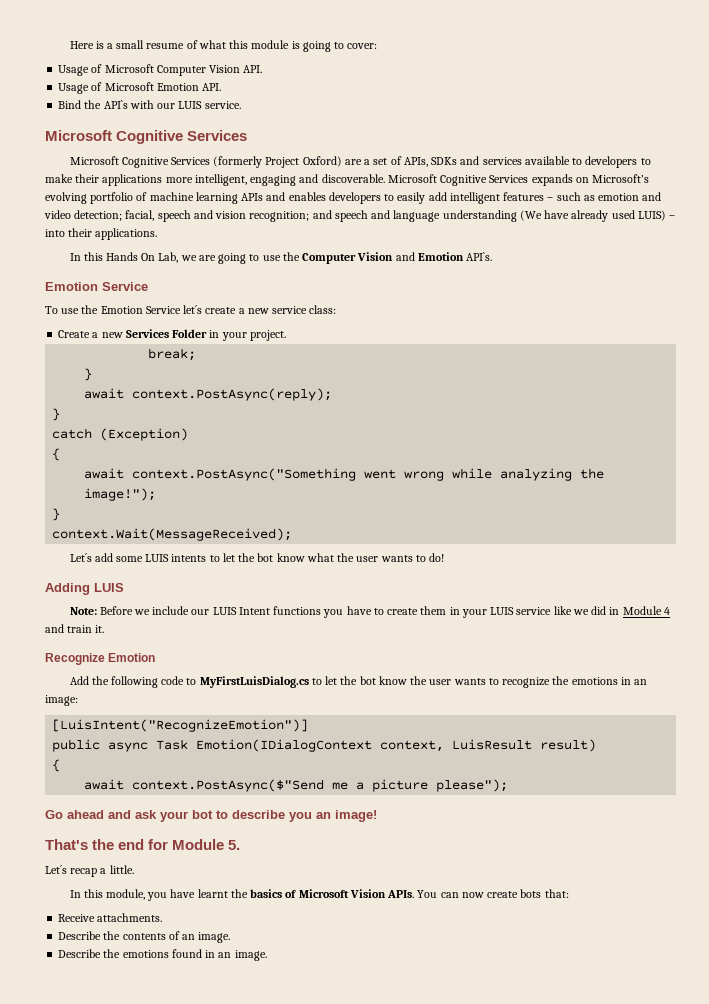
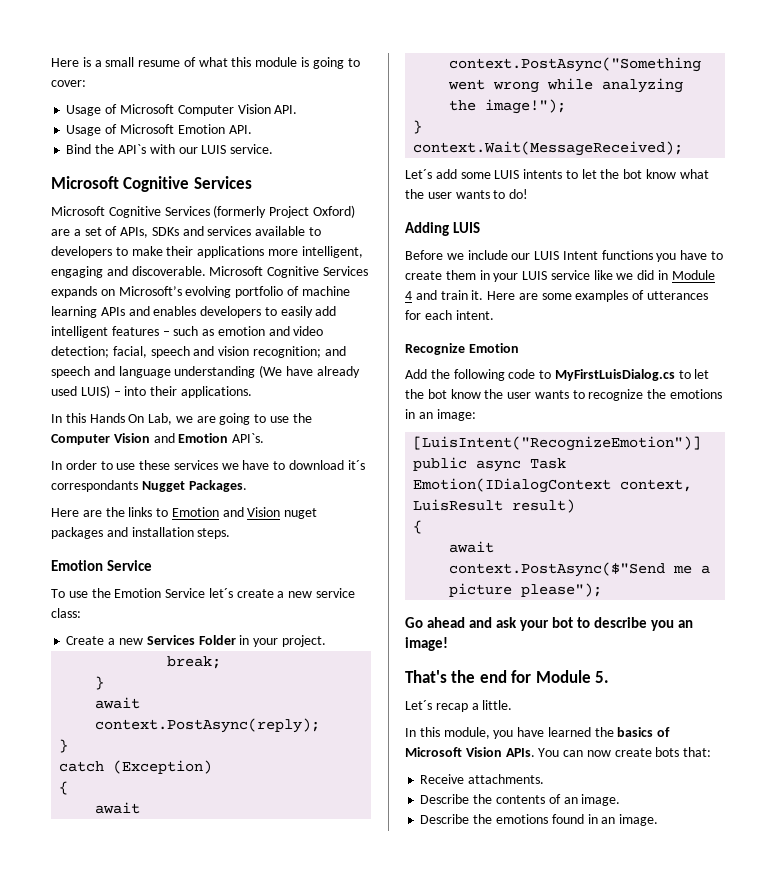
(493, 256) none -> [51,460,365,470] [51,480,247,492] [51,507,318,519] [51,527,231,539] // In order to use these services we have to download it´s correspondants Nugget Packages. // Here are the links to Emotion and Vision nuget packages and installation steps.
[69,607,97,615] Note: -> (481, 227) none
(105, 629) none -> [487,290,709,302] [405,310,494,320] Here are some examples of utterances for each intent.
[197,889,228,898] learnt -> [547,727,591,737] learned

